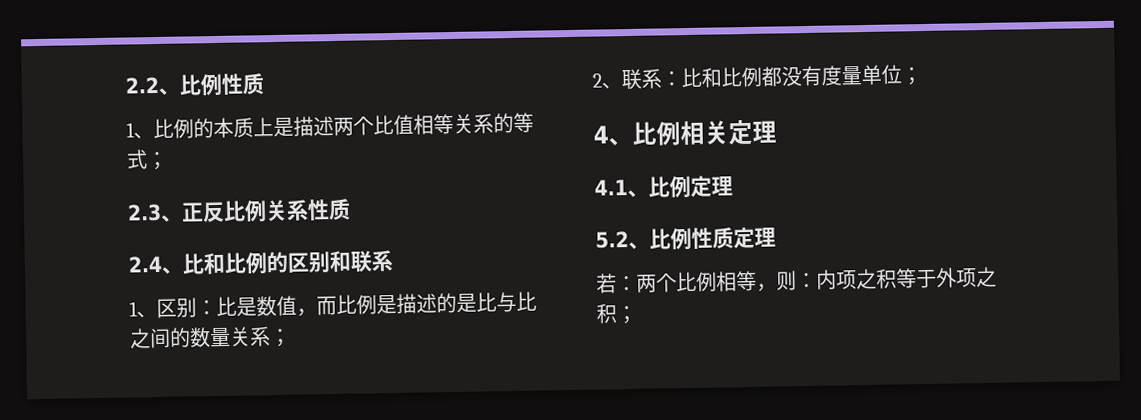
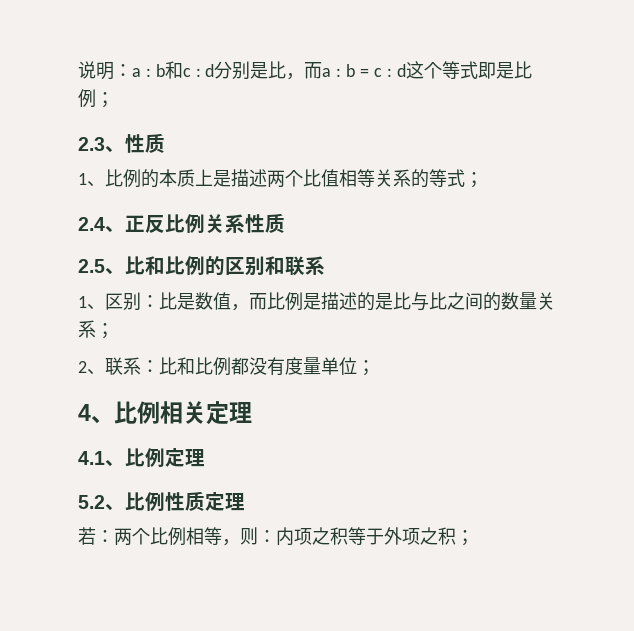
[125,73,223,96] 2.2、比例 -> [78,61,532,80] [78,89,114,108] [78,137,125,153] 说明：a : b和c : d分别是比，而a : b = c : d这个等式即是比例； // 2.3、
[127,203,162,222] 2.3 -> [78,217,105,231] 2.4
[128,255,162,273] 2.4 -> [78,259,105,273] 2.5

